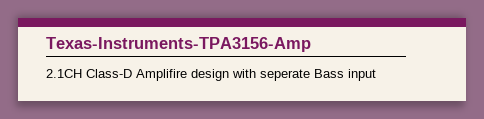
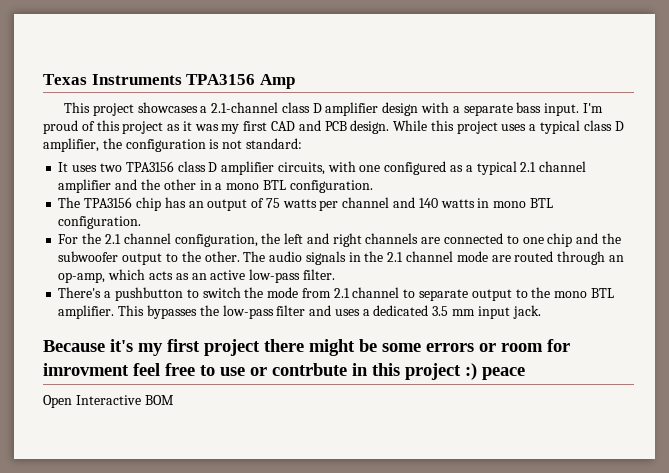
[46,37,311,52] [46,69,376,81] Texas-Instruments-TPA3156-Amp // 2.1CH Class-D Amplifire design with seperate Bass input -> [43,74,295,89] [63,102,603,116] [43,120,624,134] [43,138,302,152] [58,161,587,175] [58,179,373,193] [58,197,553,211] [58,216,142,229] [58,233,621,247] [58,251,624,265] [58,269,335,283] [58,287,614,301] [58,305,541,319] [43,339,570,356] [43,363,525,380] [43,395,174,408] Texas Instruments TPA3156 Amp // This project showcases a 2.1-channel class D amplifier design with a separate bass input. I'm proud of this project as it was my first CAD and PCB design. While this project uses a typical class D amplifier, the configuration is not standard: // It uses two TPA3156 class D amplifier circuits, with one configured as a typical 2.1 channel amplifier and the other in a mono BTL configuration. // The TPA3156 chip has an output of 75 watts per channel and 140 watts in mono BTL configuration. // For the 2.1 channel configuration, the left and right channels are connected to one chip and the subwoofer output to the other. The audio signals in the 2.1 channel mode are routed through an op-amp, which acts as an active low-pass filter. // There's a pushbutton to switch the mode from 2.1 channel to separate output to the mono BTL amplifier. This bypasses the low-pass filter and uses a dedicated 3.5 mm input jack. // Because it's my first project there might be some errors or room for imrovment feel free to use or contrbute in this project :) peace // Open Interactive BOM

